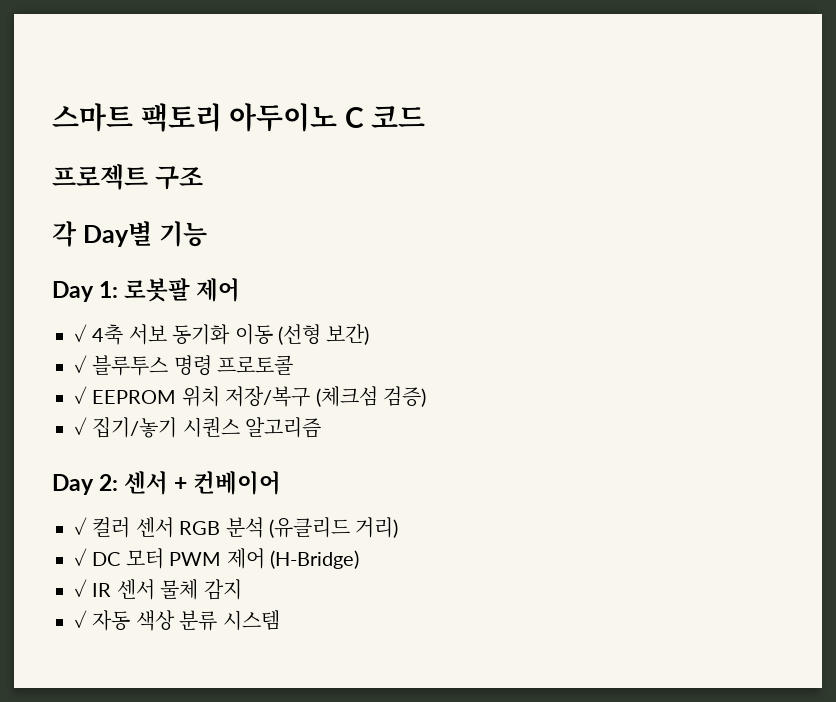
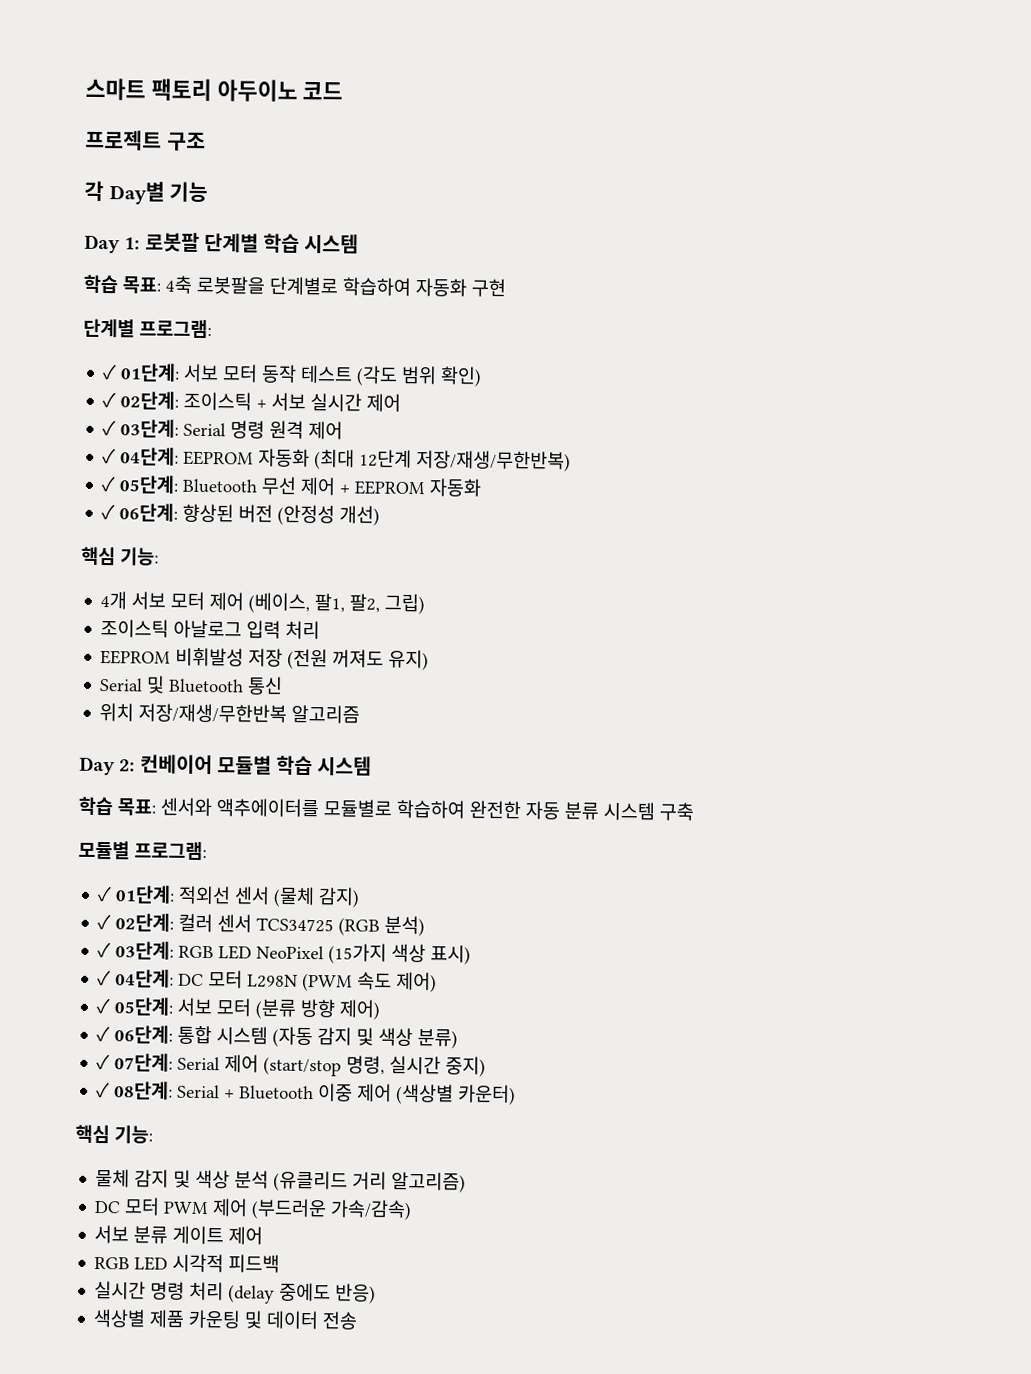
[344,107,364,128] C -> (298, 90) none
[196,278,241,302] [74,324,370,345] [74,355,294,376] [74,386,426,407] [74,417,240,438] 제어 // ✓ 4축 서보 동기화 이동 (선형 보간) // ✓ 블루투스 명령 프로토콜 // ✓ EEPROM 위치 저장/복구 (체크섬 검증) // ✓ 집기/놓기 시퀀스 -> [203,232,360,254] [83,274,506,297] [83,318,212,339] [102,363,483,387] [102,391,402,412] [102,419,344,440] [102,447,572,472] [101,475,482,497] [101,503,381,526] [81,546,159,566] [100,591,426,615] [100,619,321,640] [100,647,430,671] [99,675,284,695] [99,703,288,723] 단계별 학습 시스템 // 학습 목표: 4축 로봇팔을 단계별로 학습하여 자동화 구현 // 단계별 프로그램: // ✓ 01단계: 서보 모터 동작 테스트 (각도 범위 확인) // ✓ 02단계: 조이스틱 + 서보 실시간 제어 // ✓ 03단계: Serial 명령 원격 제어 // ✓ 04단계: EEPROM 자동화 (최대 12단계 저장/재생/무한반복) // ✓ 05단계: Bluetooth 무선 제어 + EEPROM 자동화 // ✓ 06단계: 향상된 버전 (안정성 개선) // 핵심 기능: // 4개 서보 모터 제어 (베이스, 팔1, 팔2, 그립) // 조이스틱 아날로그 입력 처리 // EEPROM 비휘발성 저장 (전원 꺼져도 유지) // Serial 및 Bluetooth 통신 // 위치 저장/재생/무한반복
[124,471,188,495] 센서 + -> (136, 765) none
[74,517,399,538] [74,548,359,569] [74,579,242,600] [74,610,280,631] // ✓ 컬러 센서 RGB 분석 (유클리드 거리) // ✓ DC 모터 PWM 제어 (H-Bridge) // ✓ IR 센서 물체 감지 // ✓ 자동 색상 분류 시스템 -> [216,755,373,776] [78,796,694,821] [78,840,207,861] [97,885,361,908] [97,913,426,937] [97,941,472,965] [97,969,438,993] [96,997,381,1020] [96,1025,459,1049] [96,1053,487,1077] [96,1081,517,1106] [75,1124,153,1144] [95,1168,467,1193] [94,1197,413,1221] [94,1224,264,1245] [94,1253,281,1273] [94,1280,377,1304] [93,1308,358,1330] 모듈별 학습 시스템 // 학습 목표: 센서와 액추에이터를 모듈별로 학습하여 완전한 자동 분류 시스템 구축 // 모듈별 프로그램: // ✓ 01단계: 적외선 센서 (물체 감지) // ✓ 02단계: 컬러 센서 TCS34725 (RGB 분석) // ✓ 03단계: RGB LED NeoPixel (15가지 색상 표시) // ✓ 04단계: DC 모터 L298N (PWM 속도 제어) // ✓ 05단계: 서보 모터 (분류 방향 제어) // ✓ 06단계: 통합 시스템 (자동 감지 및 색상 분류) // ✓ 07단계: Serial 제어 (start/stop 명령, 실시간 중지) // ✓ 08단계: Serial + Bluetooth 이중 제어 (색상별 카운터) // 핵심 기능: // 물체 감지 및 색상 분석 (유클리드 거리 알고리즘) // DC 모터 PWM 제어 (부드러운 가속/감속) // 서보 분류 게이트 제어 // RGB LED 시각적 피드백 // 실시간 명령 처리 (delay 중에도 반응) // 색상별 제품 카운팅 및 데이터 전송

